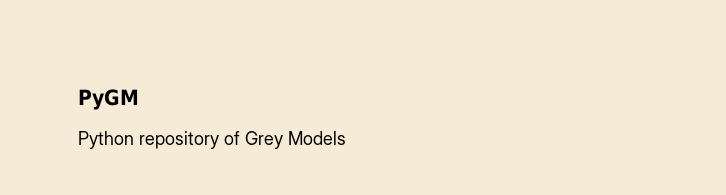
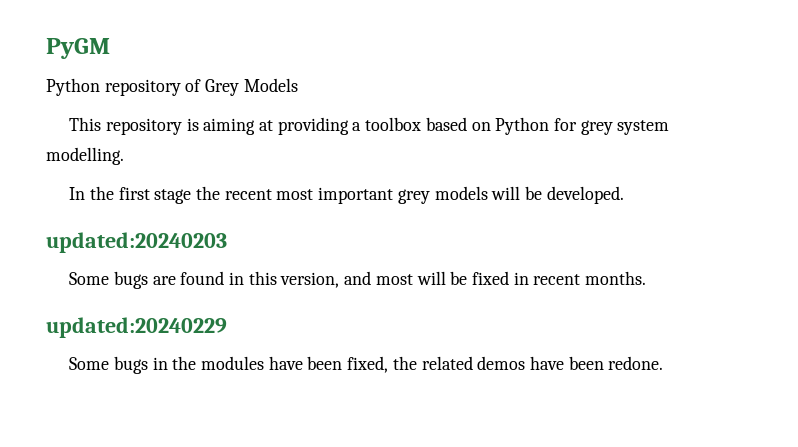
(346, 138) none -> [69,117,670,135] [46,147,124,165] [69,186,624,204] [46,232,227,253] [69,271,647,289] [46,317,227,338] [69,356,664,374] // This repository is aiming at providing a toolbox based on Python for grey system modelling. // In the first stage the recent most important grey models will be developed. // updated:20240203 // Some bugs are found in this version, and most will be fixed in recent months. // updated:20240229 // Some bugs in the modules have been fixed, the related demos have been redone.

